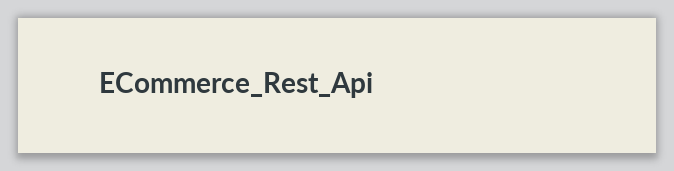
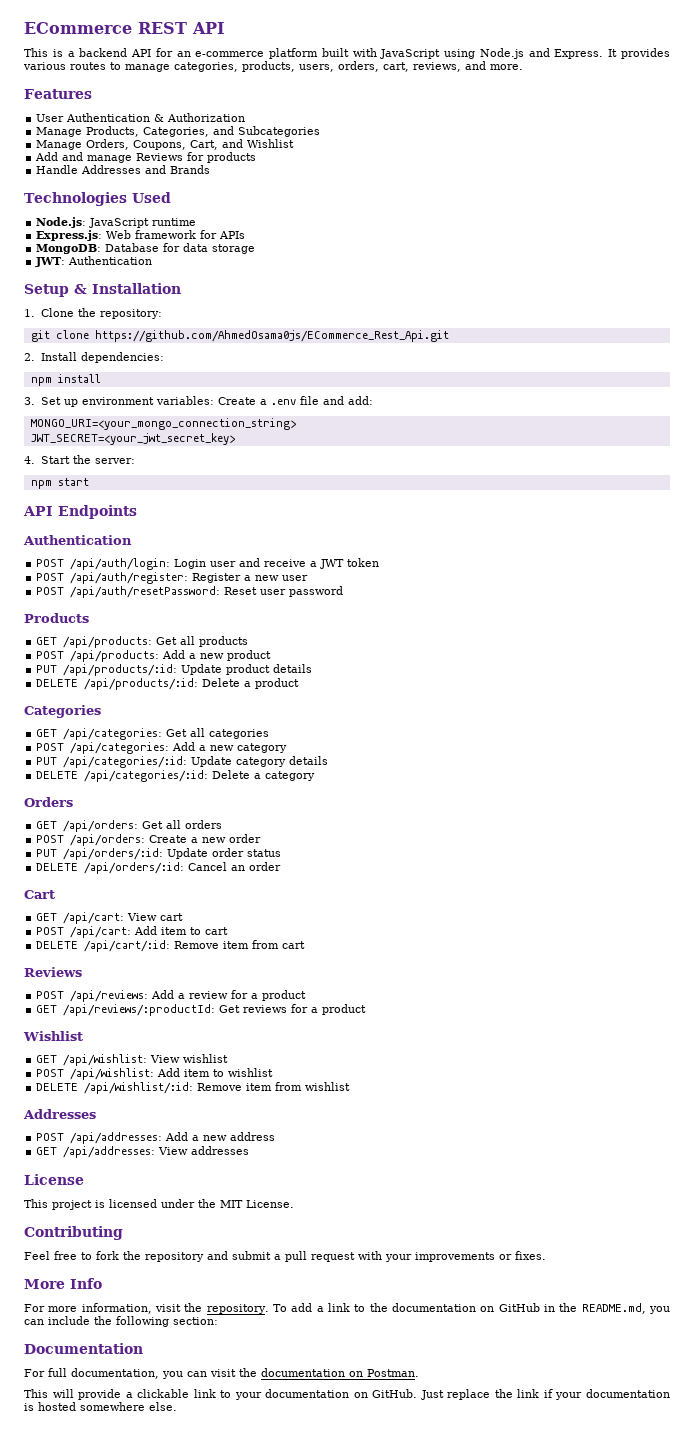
[99,72,373,98] ECommerce_Rest_Api -> [24,22,224,34] [24,48,670,59] [23,61,523,72] [24,89,92,99] [36,113,246,122] [36,126,321,137] [36,139,295,150] [35,152,257,163] [36,165,211,174] [24,192,171,206] [36,217,197,228] [36,230,246,241] [36,243,256,254] [35,256,153,267] [24,283,181,297] [24,308,162,319] [30,330,449,342] [24,352,164,363] [30,374,101,386] [24,396,373,407] [30,418,296,430] [30,433,235,445] [24,455,135,464] [30,478,89,489] [23,505,137,519] [23,535,132,545] [36,558,380,570] [36,572,309,584] [36,586,344,598] [24,613,89,623] [36,636,249,648] [36,650,272,662] [36,664,313,676] [36,678,300,690] [24,705,101,718] [36,728,270,740] [36,742,288,754] [36,756,329,768] [36,770,316,782] [24,797,73,807] [36,820,223,832] [36,834,262,846] [36,848,282,860] [36,862,282,874] [24,890,55,899] [36,912,184,924] [36,926,229,938] [36,940,306,952] [24,967,82,977] [36,990,307,1002] [36,1004,367,1016] [23,1031,83,1041] [36,1054,229,1066] [36,1068,274,1080] [36,1082,351,1094] [23,1109,96,1119] [36,1132,276,1144] [36,1146,250,1158] [24,1174,84,1185] [24,1199,294,1210] [24,1226,123,1240] [24,1251,546,1262] [24,1278,102,1289] [24,1303,670,1314] [24,1316,218,1327] [24,1343,143,1354] [24,1368,419,1379] [24,1389,670,1400] [24,1402,177,1411] ECommerce REST API // This is a backend API for an e-commerce platform built with JavaScript using Node.js and Express. It provides various routes to manage categories, products, users, orders, cart, reviews, and more. // Features // User Authentication & Authorization // Manage Products, Categories, and Subcategories // Manage Orders, Coupons, Cart, and Wishlist // Add and manage Reviews for products // Handle Addresses and Brands // Technologies Used // Node.js: JavaScript runtime // Express.js: Web framework for APIs // MongoDB: Database for data storage // JWT: Authentication // Setup & Installation // 1. Clone the repository: // git clone https://github.com/AhmedOsama0js/ECommerce_Rest_Api.git // 2. Install dependencies: // npm install // 3. Set up environment variables: Create a .env file and add: // MONGO_URI=<your_mongo_connection_string> // JWT_SECRET=<your_jwt_secret_key> // 4. Start the server: // npm start // API Endpoints // Authentication // POST /api/auth/login: Login user and receive a JWT token // POST /api/auth/register: Register a new user // POST /api/auth/resetPassword: Reset user password // Products // GET /api/products: Get all products // POST /api/products: Add a new product // PUT /api/products/:id: Update product details // DELETE /api/products/:id: Delete a product // Categories // GET /api/categories: Get all categories // POST /api/categories: Add a new category // PUT /api/categories/:id: Update category details // DELETE /api/categories/:id: Delete a category // Orders // GET /api/orders: Get all orders // POST /api/orders: Create a new order // PUT /api/orders/:id: Update order status // DELETE /api/orders/:id: Cancel an order // Cart // GET /api/cart: View cart // POST /api/cart: Add item to cart // DELETE /api/cart/:id: Remove item from cart // Reviews // POST /api/reviews: Add a review for a product // GET /api/reviews/:productId: Get reviews for a product // Wishlist // GET /api/wishlist: View wishlist // POST /api/wishlist: Add item to wishlist // DELETE /api/wishlist/:id: Remove item from wishlist // Addresses // POST /api/addresses: Add a new address // GET /api/addresses: View addresses // License // This project is licensed under the MIT License. // Contributing // Feel free to fork the repository and submit a pull request with your improvements or fixes. // More Info // For more information, visit the repository. To add a link to the documentation on GitHub in the README.md, you can include the following section: // Documentation // For full documentation, you can visit the documentation on Postman. // This will provide a clickable link to your documentation on GitHub. Just replace the link if your documentation is hosted somewhere else.

